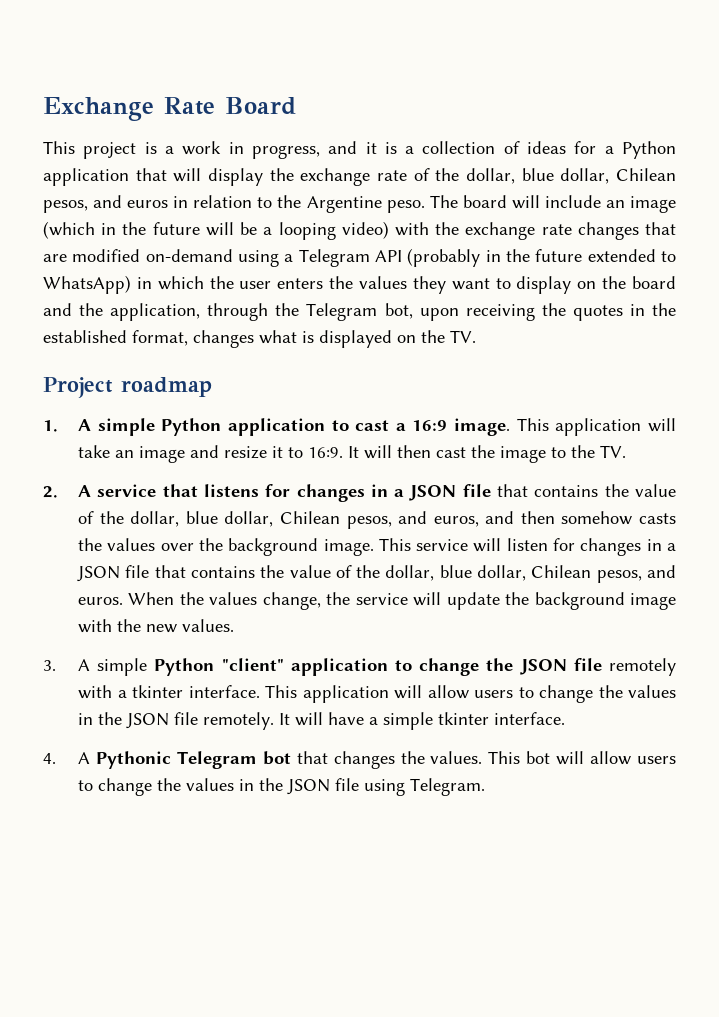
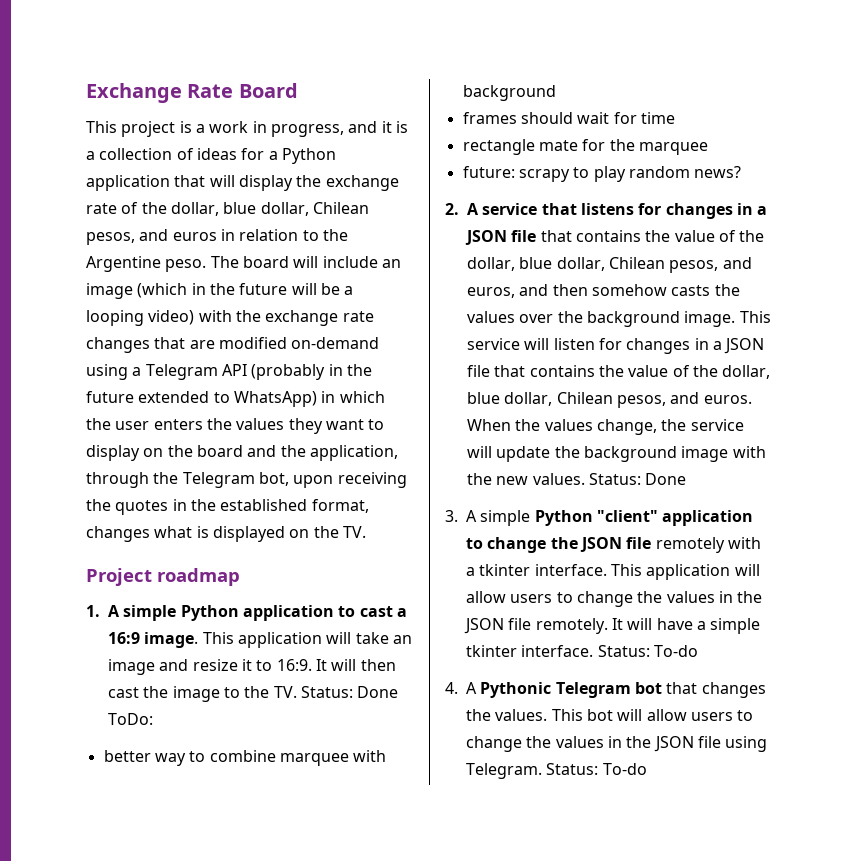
(627, 451) none -> [300,686,399,698] [108,713,153,725] [103,750,387,766] [462,85,556,101] [462,112,675,124] [462,139,708,155] [462,166,742,182] Status: Done ToDo: // better way to combine marquee with background // frames should wait for time // rectangle mate for the marquee // future: scrapy to play random news?
(235, 625) none -> [588,473,687,485] Status: Done
(566, 718) none -> [597,645,698,657] Status: To-do
(486, 787) none -> [546,763,647,775] Status: To-do

